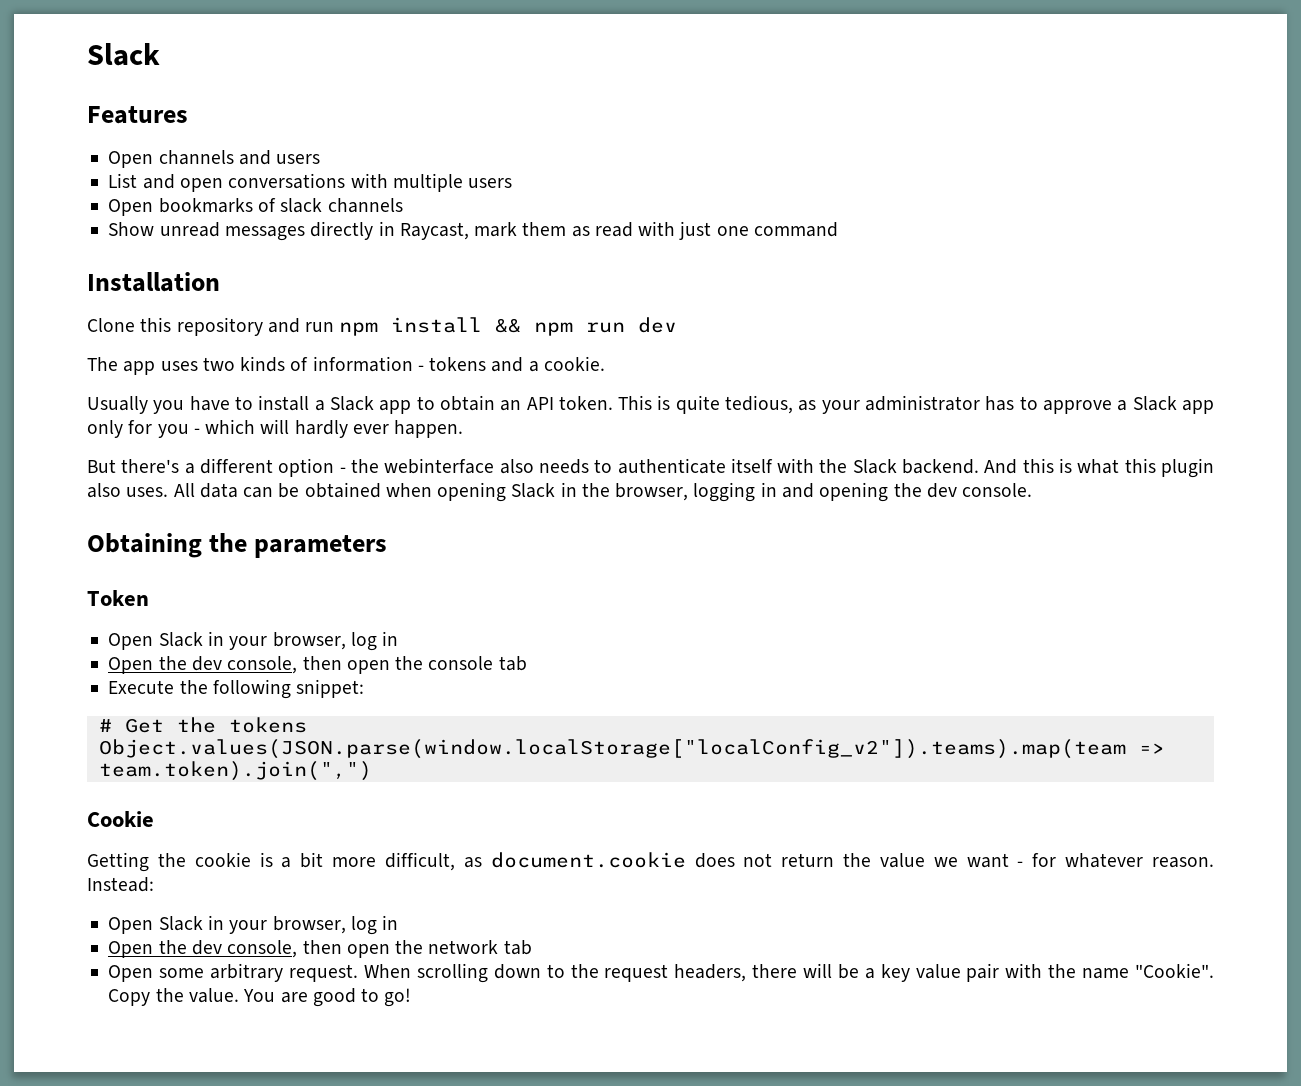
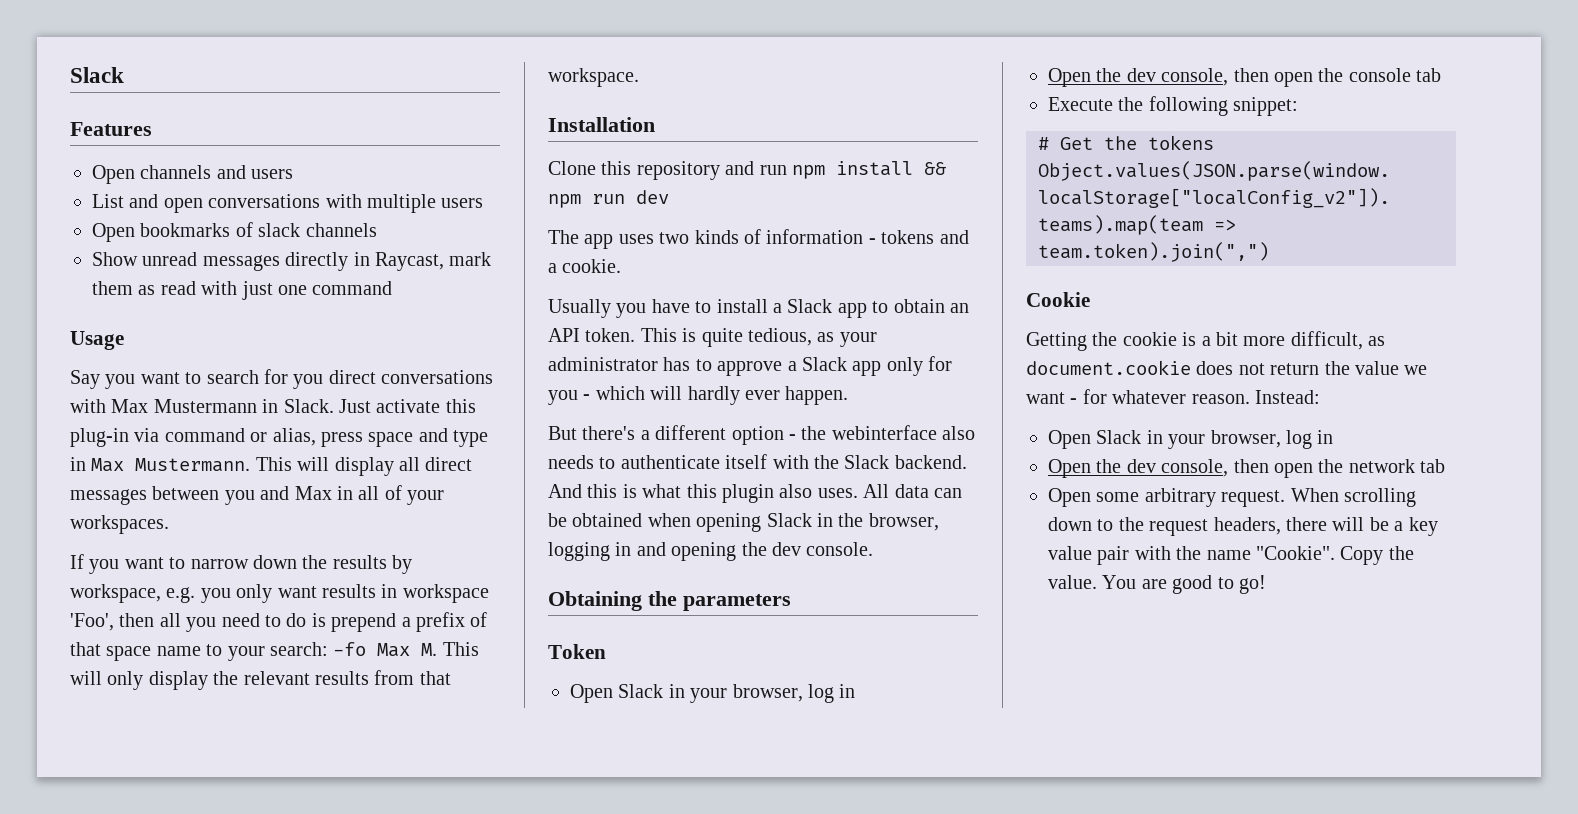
(838, 229) none -> [70,331,124,350] [70,369,494,389] [70,399,476,413] [70,428,489,447] [70,457,473,476] [70,485,445,505] [70,515,169,534] [70,554,413,574] [70,584,489,603] [70,612,488,632] [70,642,479,661] [70,670,451,690] [548,68,639,87] // Usage // Say you want to search for you direct conversations with Max Mustermann in Slack. Just activate this plug-in via command or alias, press space and type in Max Mustermann. This will display all direct messages between you and Max in all of your workspaces. // If you want to narrow down the results by workspace, e.g. you only want results in workspace 'Foo', then all you need to do is prepend a prefix of that space name to your search: -fo Max M. This will only display the relevant results from that workspace.

